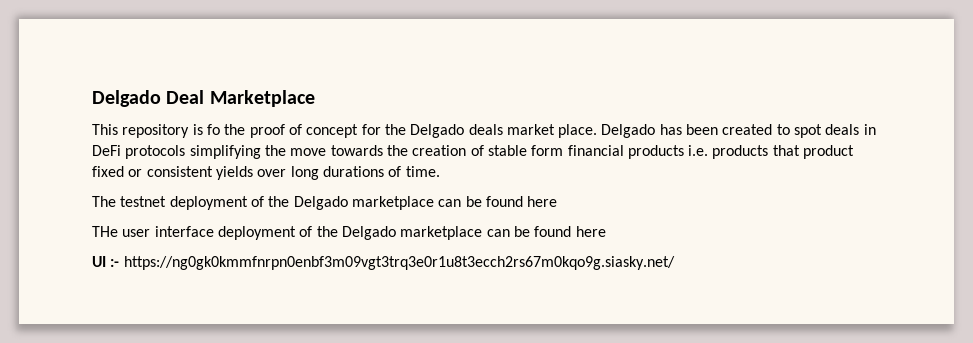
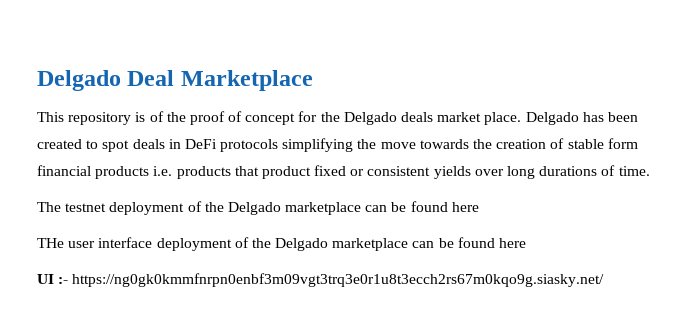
[206,124,220,135] fo -> [149,111,164,122] of

